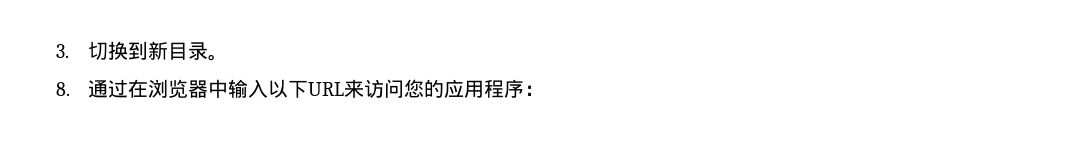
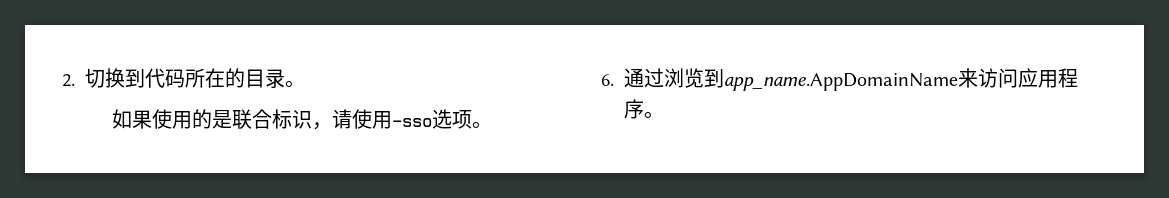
[56,41,229,61] [56,79,445,98] 3.切换到新目录。 // 8.通过在浏览器中输入以下URL来访问您的 -> [62,68,305,88] [112,109,493,130] [601,68,1018,91] 2.切换到代码所在的目录。 // 如果使用的是联合标识，请使用-sso选项。 // 6.通过浏览到app_name.AppDomainName来访问
[524,85,545,96] ： -> [644,111,664,119] 。

